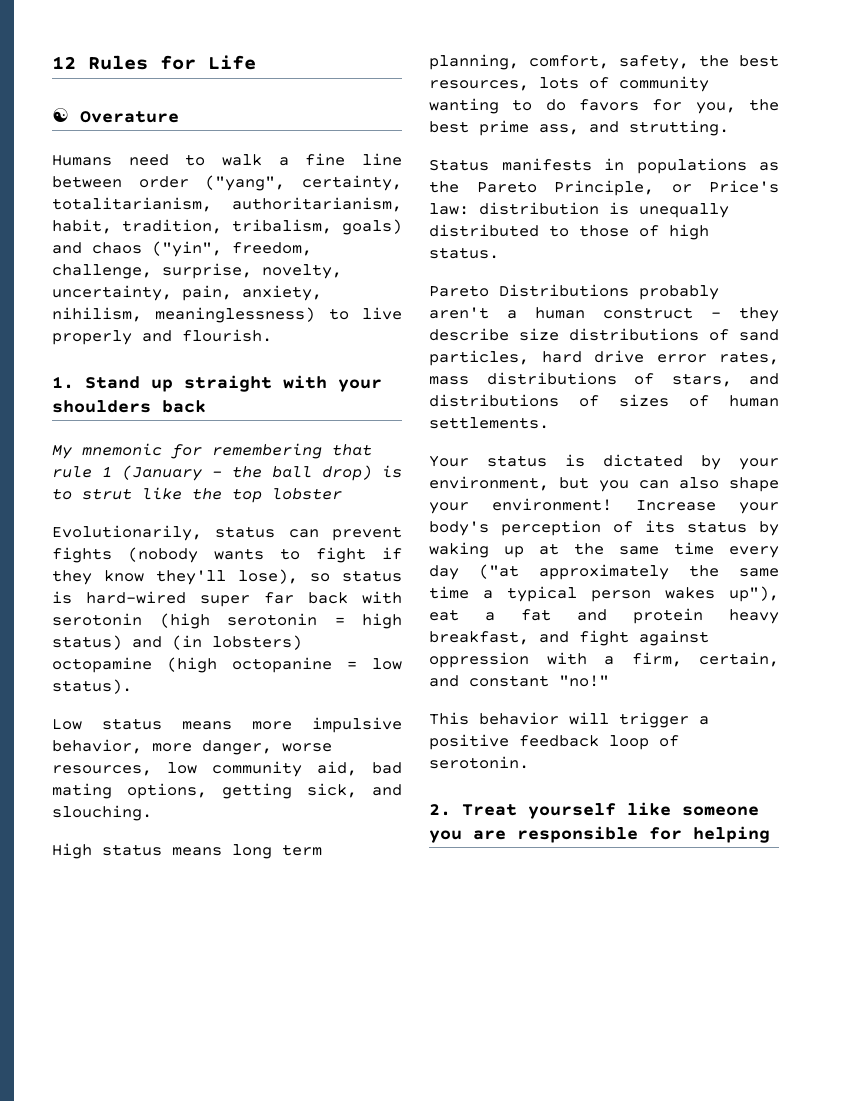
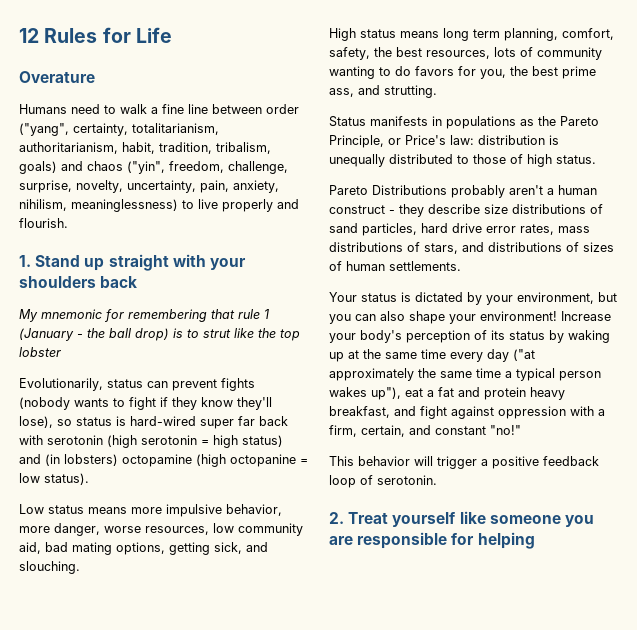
[52,108,69,122] ☯ -> (172, 35) none

